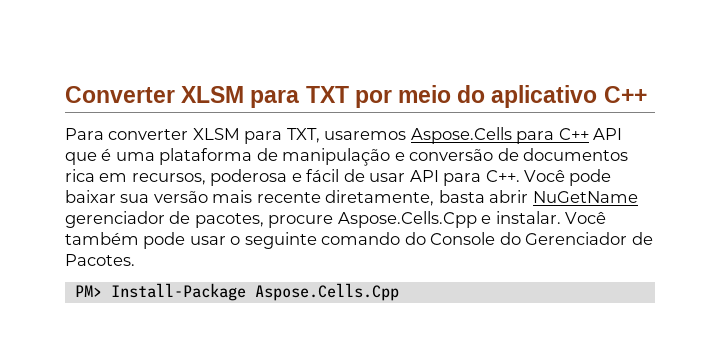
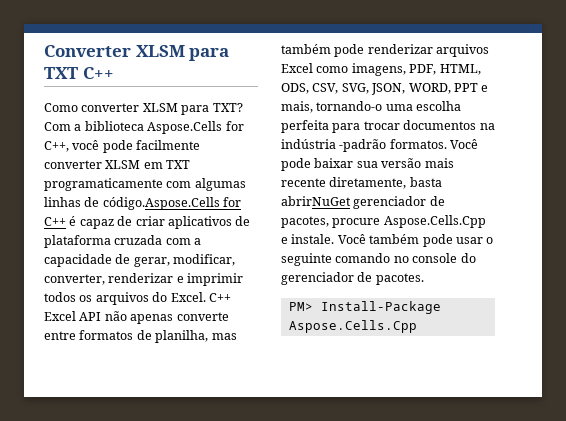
[354,85,598,108] por meio do aplicativo -> (78, 73) none
[65,128,104,140] Para -> [44,103,78,112] Como
[286,127,623,144] [65,148,629,166] [65,169,520,186] TXT, usaremos Aspose.Cells para C++ API que é uma plataforma de manipulação e conversão de documentos rica em recursos, poderosa e fácil de usar API para C++. -> [212,103,243,112] [44,121,244,134] [44,140,201,153] [44,160,191,169] [44,178,246,191] [44,197,242,210] [44,216,251,229] [44,235,202,248] [44,254,236,267] [44,273,244,286] [44,292,231,305] [44,311,229,324] [44,330,237,343] [281,44,490,57] [281,63,481,76] [281,83,489,95] [281,101,462,113] [281,120,495,133] [281,139,447,152] TXT? Com a biblioteca Aspose.Cells for C++, você pode facilmente converter XLSM em TXT programaticamente com algumas linhas de código.Aspose.Cells for C++ é capaz de criar aplicativos de plataforma cruzada com a capacidade de gerar, modificar, converter, renderizar e imprimir todos os arquivos do Excel. C++ Excel API não apenas converte entre formatos de planilha, mas também pode renderizar arquivos Excel como imagens, PDF, HTML, ODS, CSV, SVG, JSON, WORD, PPT e mais, tornando-o uma escolha perfeita para trocar documentos na indústria -padrão formatos.
[489,190,638,203] abrir NuGetName -> [281,196,351,206] abrirNuGet
[495,211,561,224] instalar. -> [291,234,335,244] instale.
[404,232,653,245] [65,254,135,266] do Console do Gerenciador de Pacotes. -> [393,253,476,263] [281,272,424,285] no console do gerenciador de pacotes.

